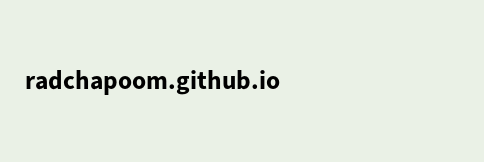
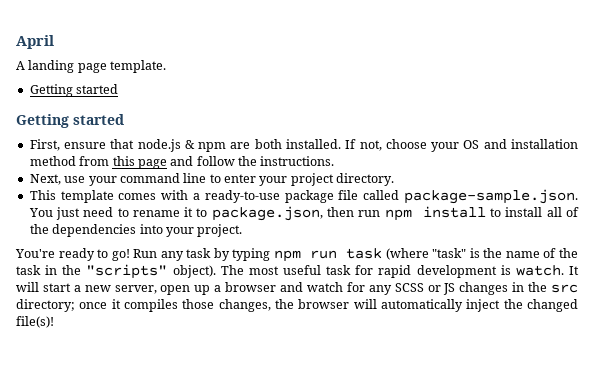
[25,70,280,95] radchapoom.github.io -> [16,35,54,49] [16,60,167,73] [29,84,119,97] [16,114,124,128] [29,139,579,152] [29,156,335,169] [29,173,395,186] [29,189,578,204] [28,206,579,221] [29,224,243,237] [15,248,578,262] [16,264,580,279] [16,282,578,295] [16,299,578,312] [16,316,54,328] April // A landing page template. // Getting started // Getting started // First, ensure that node.js & npm are both installed. If not, choose your OS and installation method from this page and follow the instructions. // Next, use your command line to enter your project directory. // This template comes with a ready-to-use package file called package-sample.json. You just need to rename it to package.json, then run npm install to install all of the dependencies into your project. // You're ready to go! Run any task by typing npm run task (where "task" is the name of the task in the "scripts" object). The most useful task for rapid development is watch. It will start a new server, open up a browser and watch for any SCSS or JS changes in the src directory; once it compiles those changes, the browser will automatically inject the changed file(s)!

